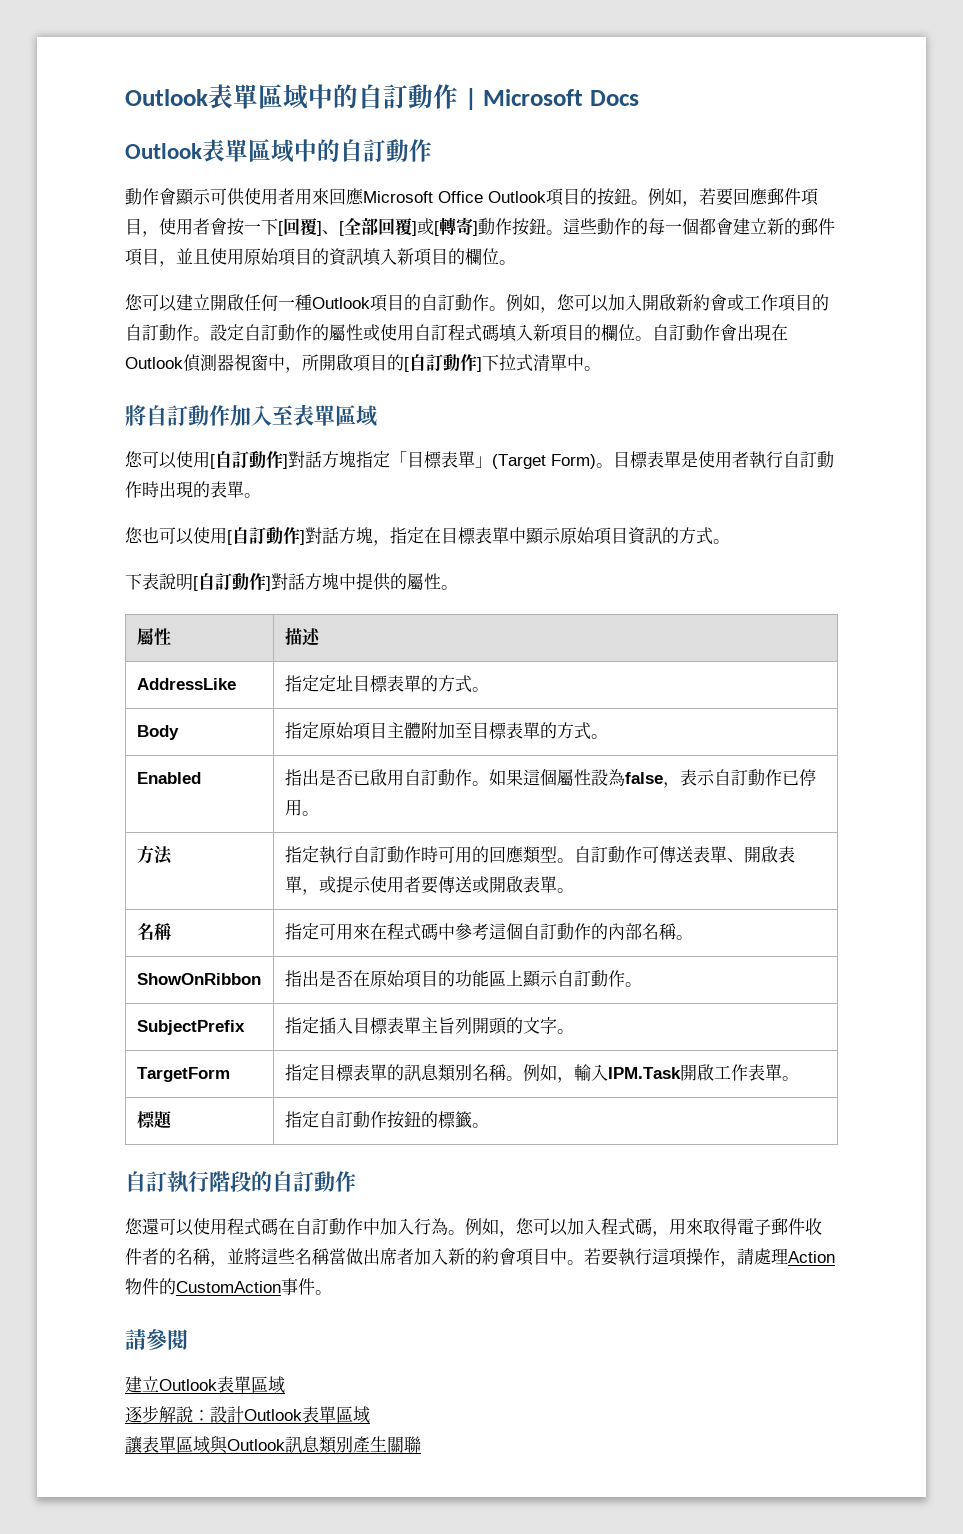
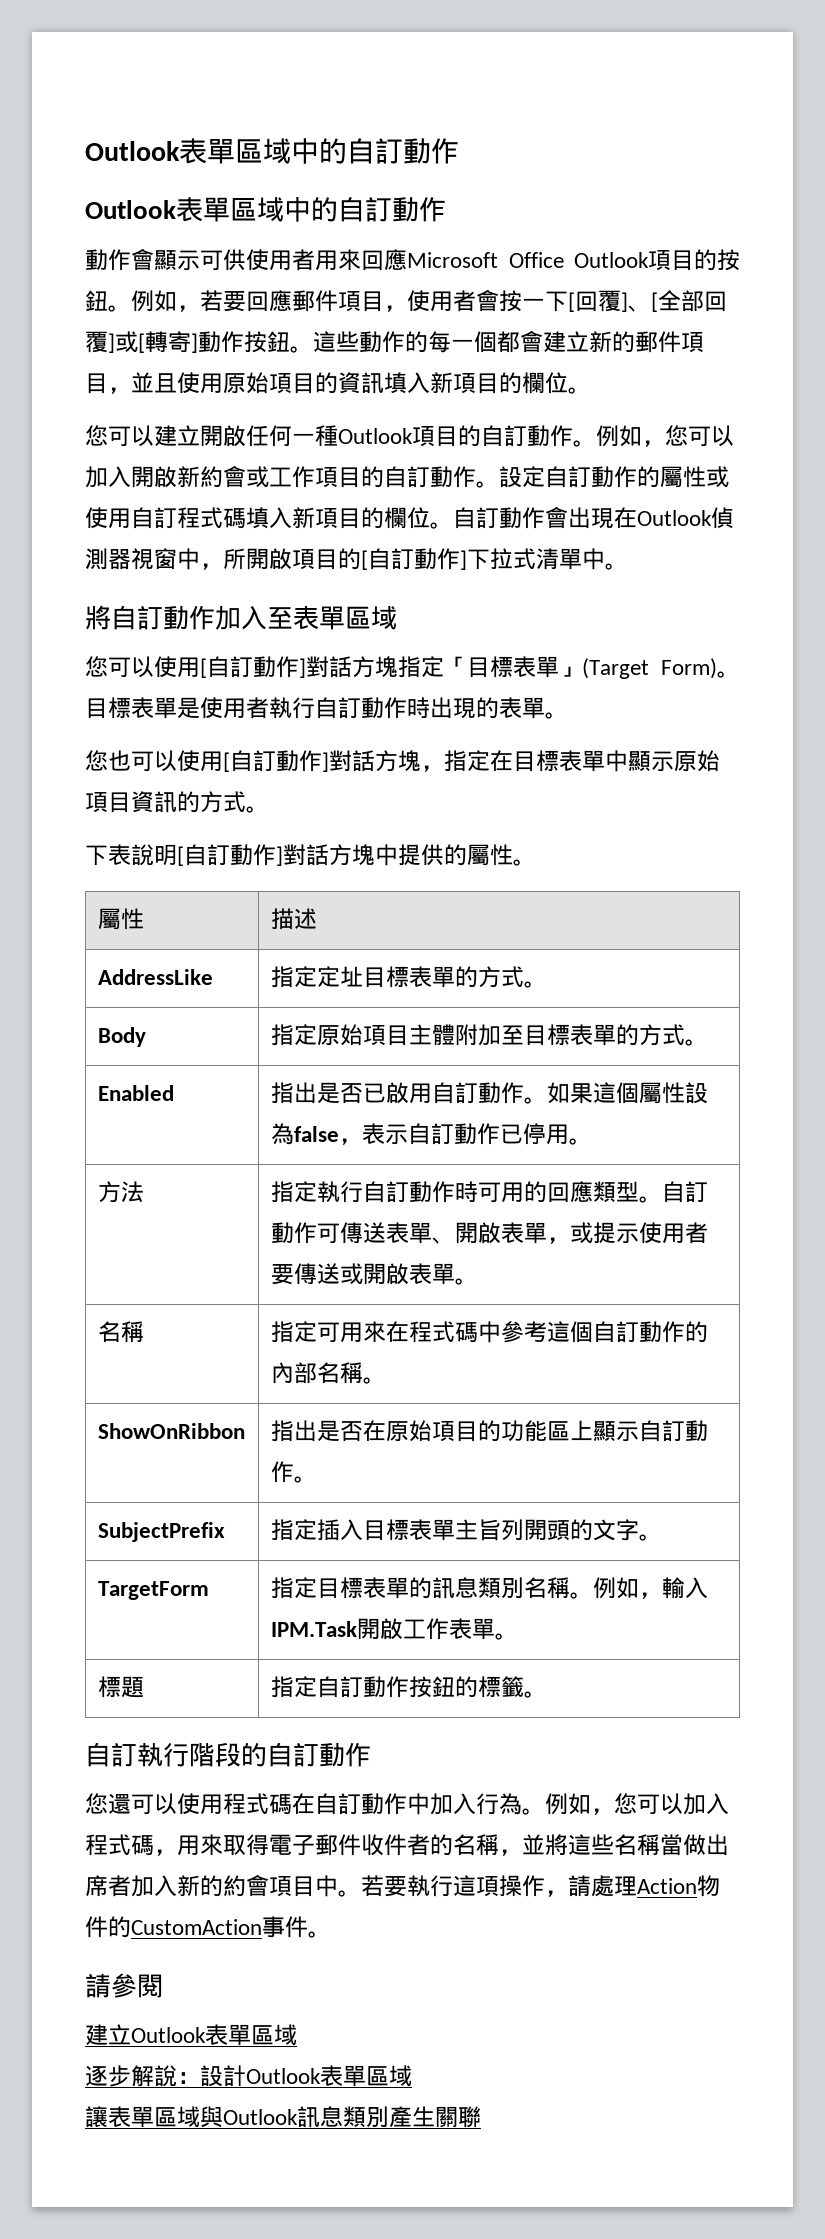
[125,84,639,110] Outlook表單區域中的自訂動作 | Microsoft Docs -> [85,138,459,164] Outlook表單區域中的自訂動作

